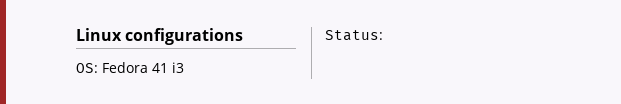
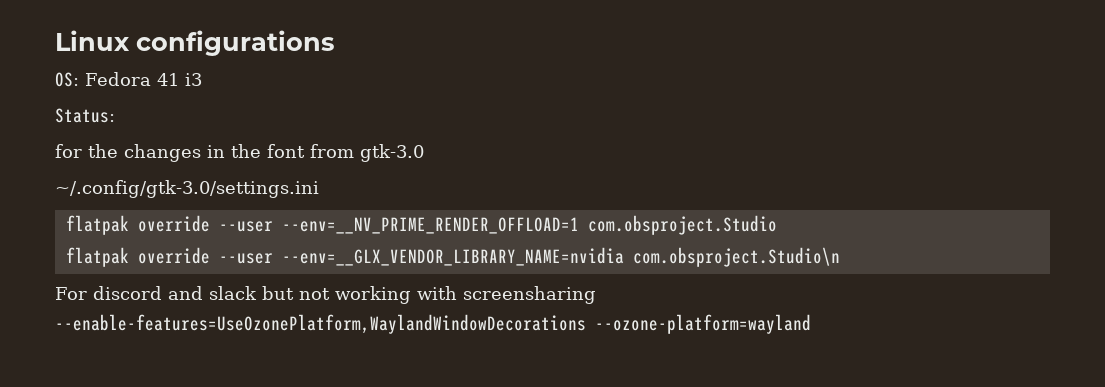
(383, 35) none -> [55,144,424,162] [55,180,319,198] [65,215,777,235] [65,247,840,267] [55,286,596,304] [55,314,811,334] // for the changes in the font from gtk-3.0 // ~/.config/gtk-3.0/settings.ini // flatpak override --user --env=__NV_PRIME_RENDER_OFFLOAD=1 com.obsproject.Studio // flatpak override --user --env=__GLX_VENDOR_LIBRARY_NAME=nvidia com.obsproject.Studio\n // For discord and slack but not working with screensharing --enable-features=UseOzonePlatform,WaylandWindowDecorations --ozone-platform=wayland

